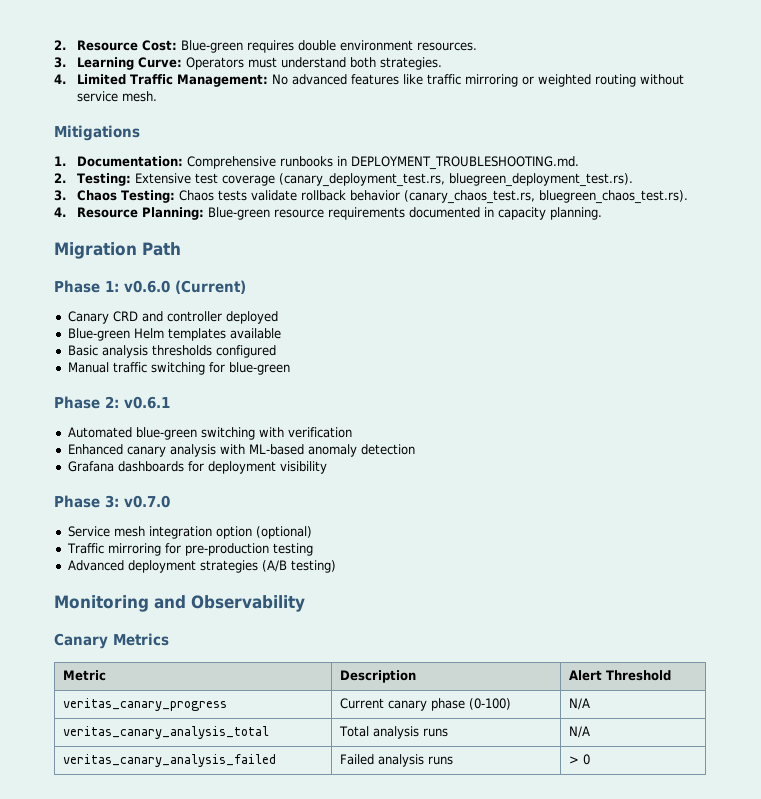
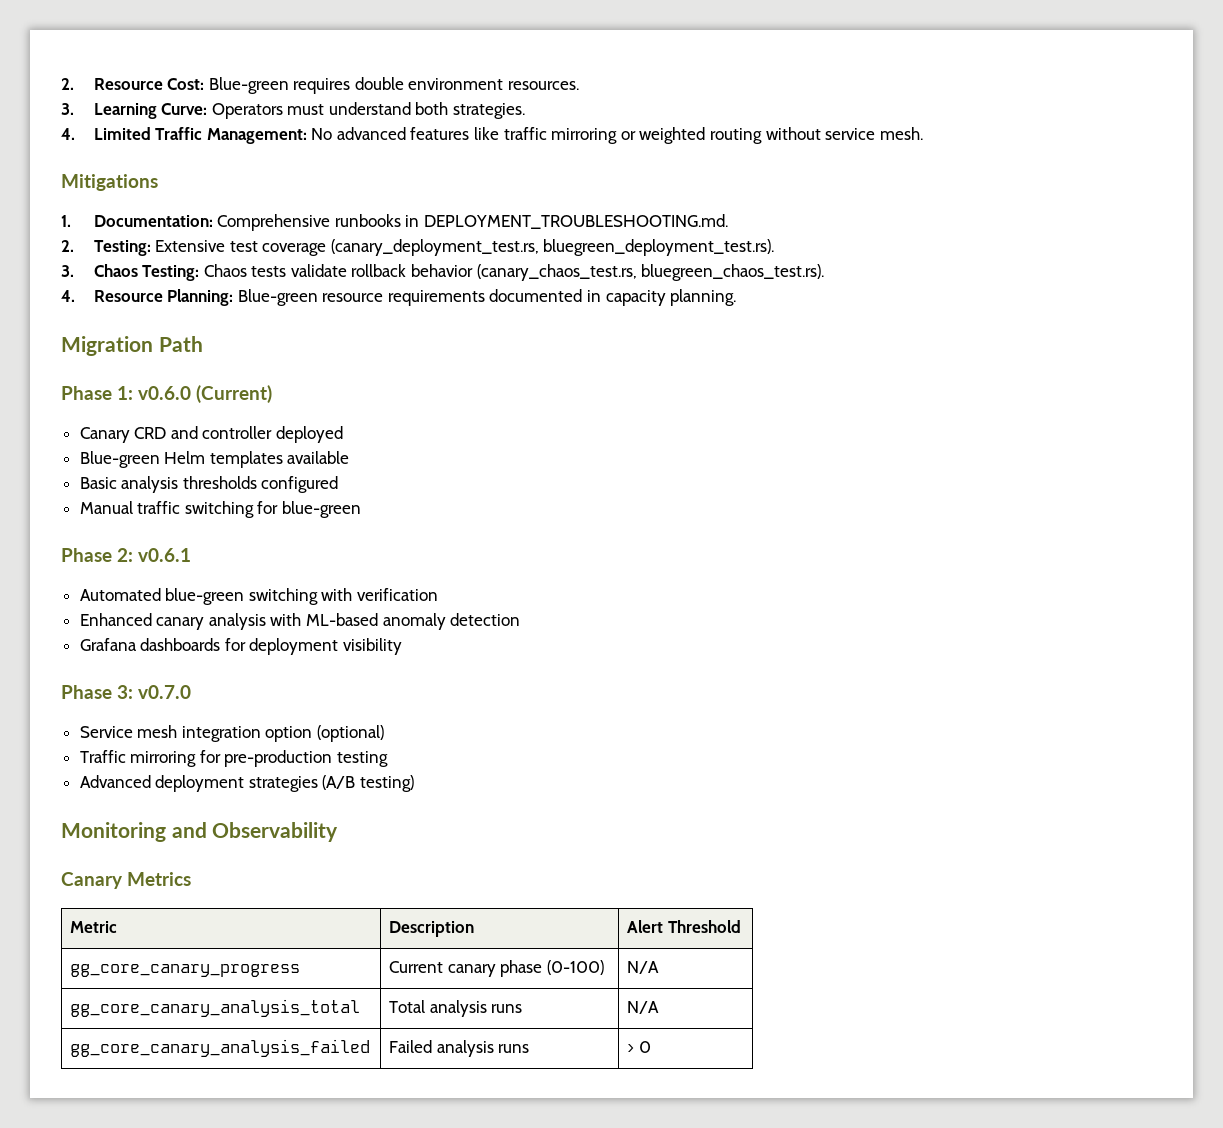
[62,698,227,711] veritas_canary_progress -> [70,964,301,977] gg_core_canary_progress
[62,726,269,739] veritas_canary_analysis_total -> [70,999,361,1017] gg_core_canary_analysis_total
[62,754,276,767] veritas_canary_analysis_failed -> [70,1039,371,1057] gg_core_canary_analysis_failed

